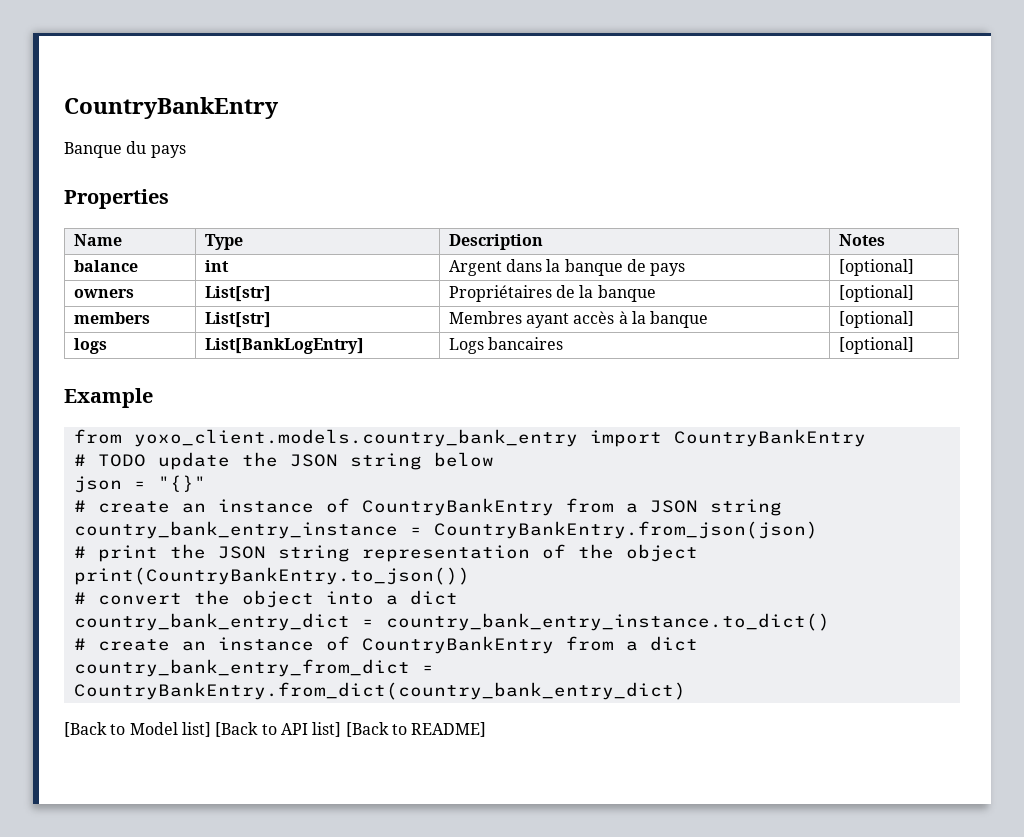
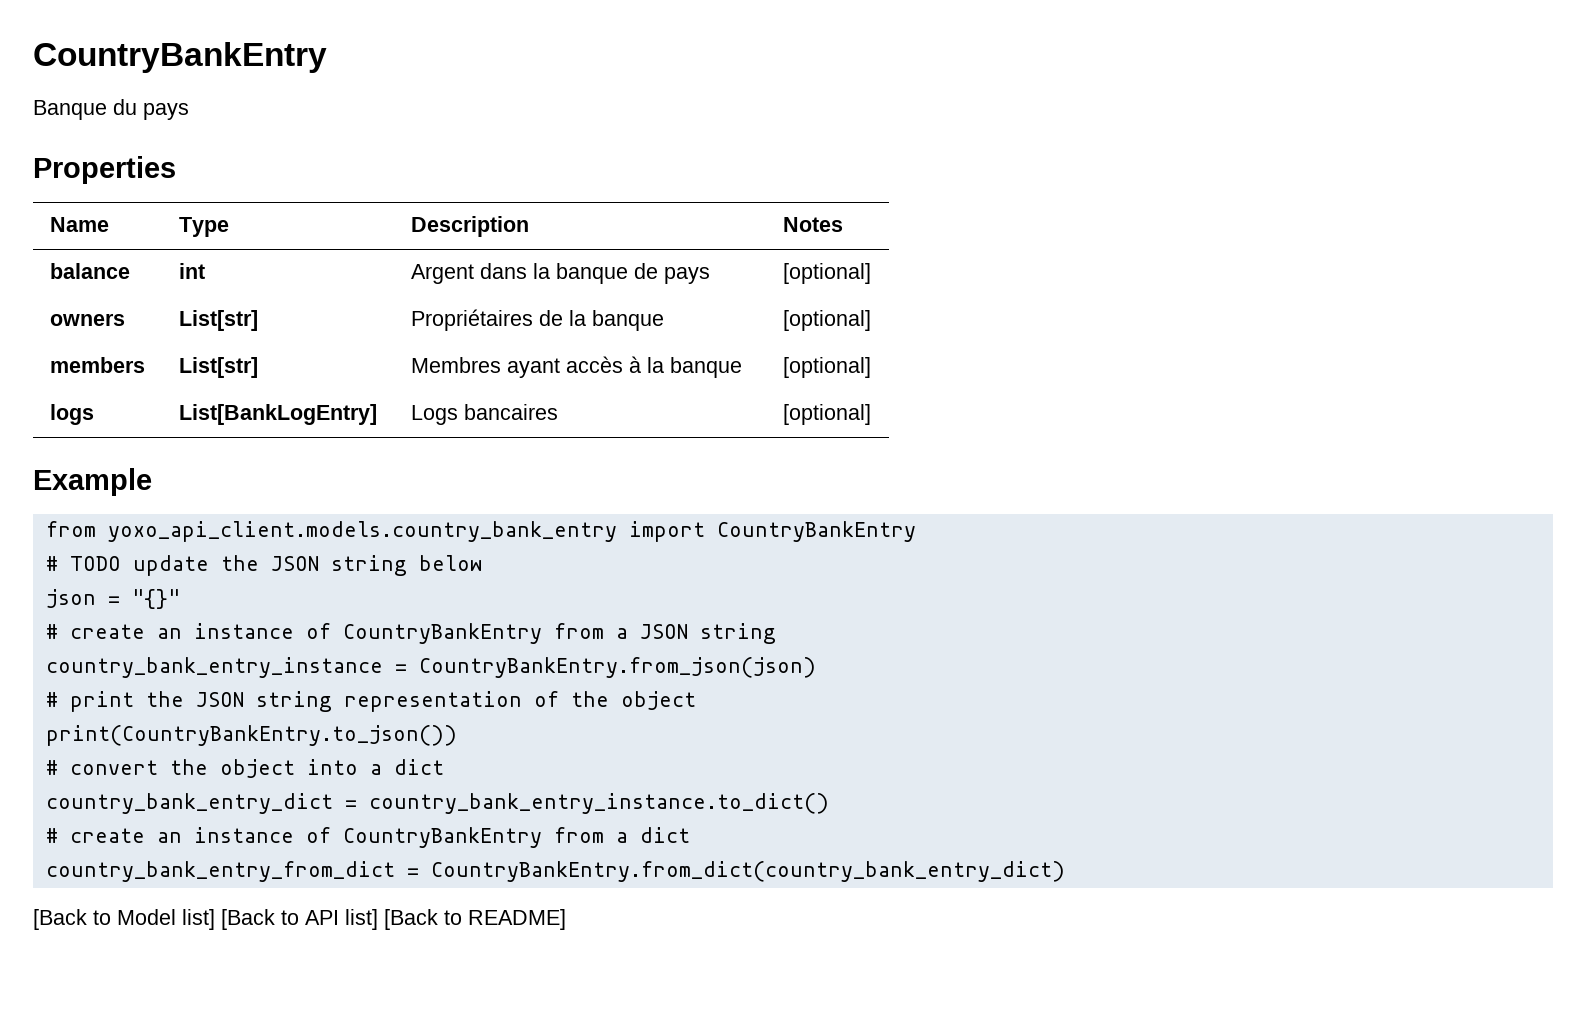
[133,429,578,447] yoxo_client.models.country_bank_entry -> [107,521,617,542] yoxo_api_client.models.country_bank_entry

